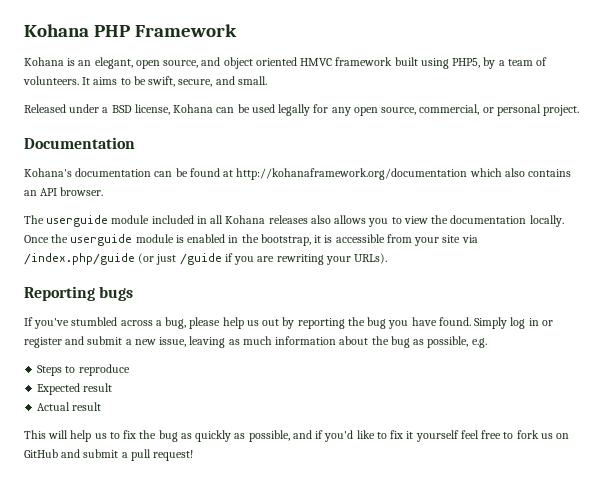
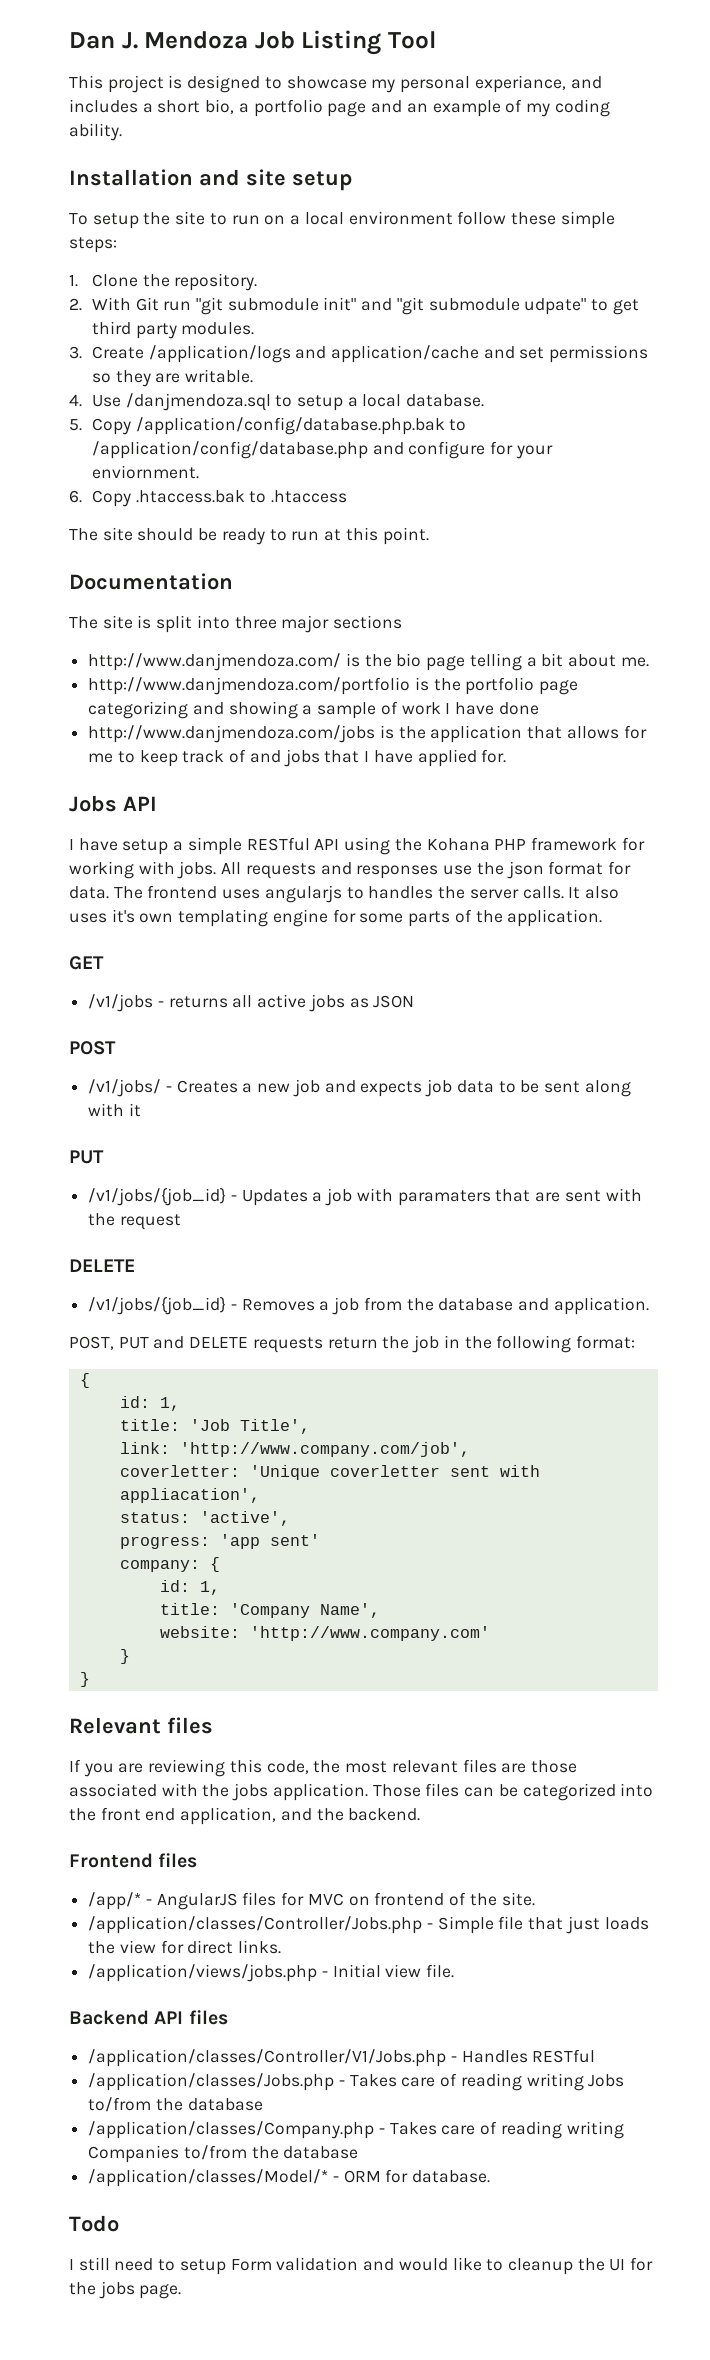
[24,24,237,37] [24,57,548,69] [23,76,267,87] [24,104,580,116] [24,137,135,149] [24,168,572,180] [24,187,104,196] [24,215,564,227] [24,234,478,246] [24,253,388,265] [24,286,134,301] [24,317,553,329] [24,336,487,348] [37,364,130,376] [37,383,113,395] [37,402,102,411] [24,430,570,442] [24,449,194,461] Kohana PHP Framework // Kohana is an elegant, open source, and object oriented HMVC framework built using PHP5, by a team of volunteers. It aims to be swift, secure, and small. // Released under a BSD license, Kohana can be used legally for any open source, commercial, or personal project. // Documentation // Kohana's documentation can be found at http://kohanaframework.org/documentation which also contains an API browser. // The userguide module included in all Kohana releases also allows you to view the documentation locally. Once the userguide module is enabled in the bootstrap, it is accessible from your site via /index.php/guide (or just /guide if you are rewriting your URLs). // Reporting bugs // If you've stumbled across a bug, please help us out by reporting the bug you have found. Simply log in or register and submit a new issue, leaving as much information about the bug as possible, e.g. // Steps to reproduce // Expected result // Actual result // This will help us to fix the bug as quickly as possible, and if you'd like to fix it yourself feel free to fork us on GitHub and submit a pull request! -> [69,30,437,55] [69,75,602,93] [69,99,610,117] [69,123,122,141] [69,169,352,191] [69,211,615,229] [69,237,117,253] [69,273,258,291] [69,297,639,315] [91,321,255,339] [69,345,649,363] [91,369,253,387] [69,393,485,411] [69,417,467,435] [91,441,553,459] [91,465,199,479] [69,490,347,507] [69,527,429,545] [69,573,233,590] [69,615,403,633] [88,653,649,671] [88,677,579,695] [88,701,539,719] [88,725,647,743] [88,749,507,767] [69,795,157,812] [69,837,645,855] [69,861,631,879] [69,885,619,903] [69,909,603,927] [69,956,104,970] [88,994,415,1012] [69,1041,116,1055] [88,1079,631,1097] [88,1103,141,1117] [69,1150,104,1164] [88,1187,642,1206] [88,1213,181,1230] [69,1259,135,1272] [88,1296,649,1315] [69,1335,635,1353] [79,1373,90,1388] [119,1396,180,1411] [119,1419,310,1434] [119,1442,470,1457] [119,1465,540,1480] [119,1488,260,1503] [119,1511,290,1526] [119,1534,320,1549] [119,1557,220,1572] [159,1580,220,1595] [159,1603,380,1618] [159,1626,490,1641] [119,1649,130,1664] [79,1672,90,1687] [69,1717,213,1734] [69,1759,577,1777] [69,1783,654,1801] [69,1807,421,1825] [69,1853,198,1868] [88,1892,535,1910] [88,1916,649,1934] [88,1940,282,1954] [88,1964,455,1982] [69,2010,228,2025] [88,2049,596,2067] [88,2073,625,2091] [88,2097,263,2112] [88,2121,624,2139] [88,2145,359,2163] [88,2169,491,2187] [69,2215,119,2232] [69,2257,654,2275] [69,2281,182,2299] Dan J. Mendoza Job Listing Tool // This project is designed to showcase my personal experiance, and includes a short bio, a portfolio page and an example of my coding ability. // Installation and site setup // To setup the site to run on a local environment follow these simple steps: // 1. Clone the repository. // 2. With Git run "git submodule init" and "git submodule udpate" to get third party modules. // 3. Create /application/logs and application/cache and set permissions so they are writable. // 4. Use /danjmendoza.sql to setup a local database. // 5. Copy /application/config/database.php.bak to /application/config/database.php and configure for your enviornment. // 6. Copy .htaccess.bak to .htaccess // The site should be ready to run at this point. // Documentation // The site is split into three major sections // http://www.danjmendoza.com/ is the bio page telling a bit about me. // http://www.danjmendoza.com/portfolio is the portfolio page categorizing and showing a sample of work I have done // http://www.danjmendoza.com/jobs is the application that allows for me to keep track of and jobs that I have applied for. // Jobs API // I have setup a simple RESTful API using the Kohana PHP framework for working with jobs. All requests and responses use the json format for data. The frontend uses angularjs to handles the server calls. It also uses it's own templating engine for some parts of the application. // GET // /v1/jobs - returns all active jobs as JSON // POST // /v1/jobs/ - Creates a new job and expects job data to be sent along with it // PUT // /v1/jobs/{job_id} - Updates a job with paramaters that are sent with the request // DELETE // /v1/jobs/{job_id} - Removes a job from the database and application. // POST, PUT and DELETE requests return the job in the following format: // { // id: 1, // title: 'Job Title', // link: 'http://www.company.com/job', // coverletter: 'Unique coverletter sent with appliacation', // status: 'active', // progress: 'app sent' // company: { // id: 1, // title: 'Company Name', // website: 'http://www.company.com' // } // } // Relevant files // If you are reviewing this code, the most relevant files are those associated with the jobs application. Those files can be categorized into the front end application, and the backend. // Frontend files // /app/* - AngularJS files for MVC on frontend of the site. // /application/classes/Controller/Jobs.php - Simple file that just loads the view for direct links. // /application/views/jobs.php - Initial view file. // Backend API files // /application/classes/Controller/V1/Jobs.php - Handles RESTful // /application/classes/Jobs.php - Takes care of reading writing Jobs to/from the database // /application/classes/Company.php - Takes care of reading writing Companies to/from the database // /application/classes/Model/* - ORM for database. // Todo // I still need to setup Form validation and would like to cleanup the UI for the jobs page.

